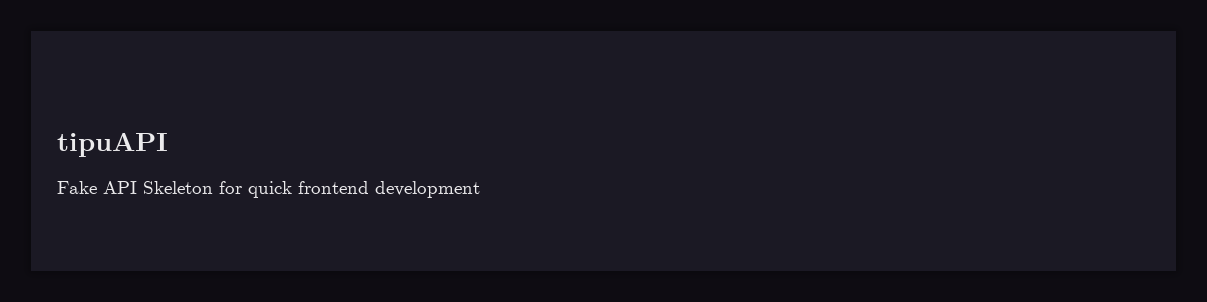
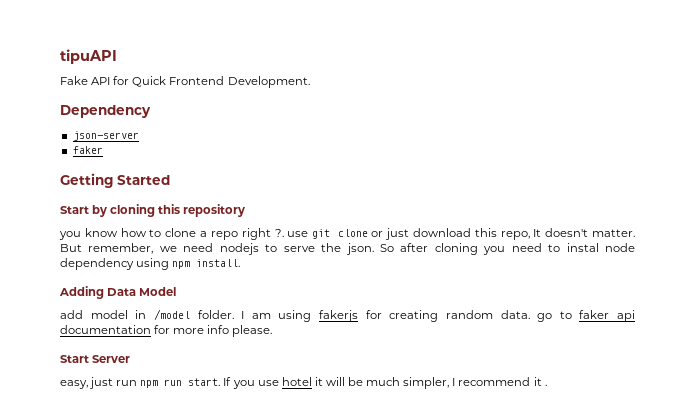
[143,181,480,198] Skeleton for quick frontend development -> [113,76,310,88] [60,105,151,118] [72,131,139,141] [72,146,103,154] [60,173,170,188] [60,204,246,217] [59,228,636,240] [60,243,635,255] [60,258,241,270] [59,286,177,299] [60,309,635,322] [60,325,273,337] [60,355,131,363] [60,377,547,389] for Quick Frontend Development. // Dependency // json-server // faker // Getting Started // Start by cloning this repository // you know how to clone a repo right ?. use git clone or just download this repo, It doesn't matter. But remember, we need nodejs to serve the json. So after cloning you need to instal node dependency using npm install. // Adding Data Model // add model in /model folder. I am using fakerjs for creating random data. go to faker api documentation for more info please. // Start Server // easy, just run npm run start. If you use hotel it will be much simpler, I recommend it .

